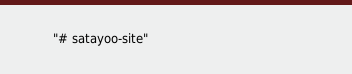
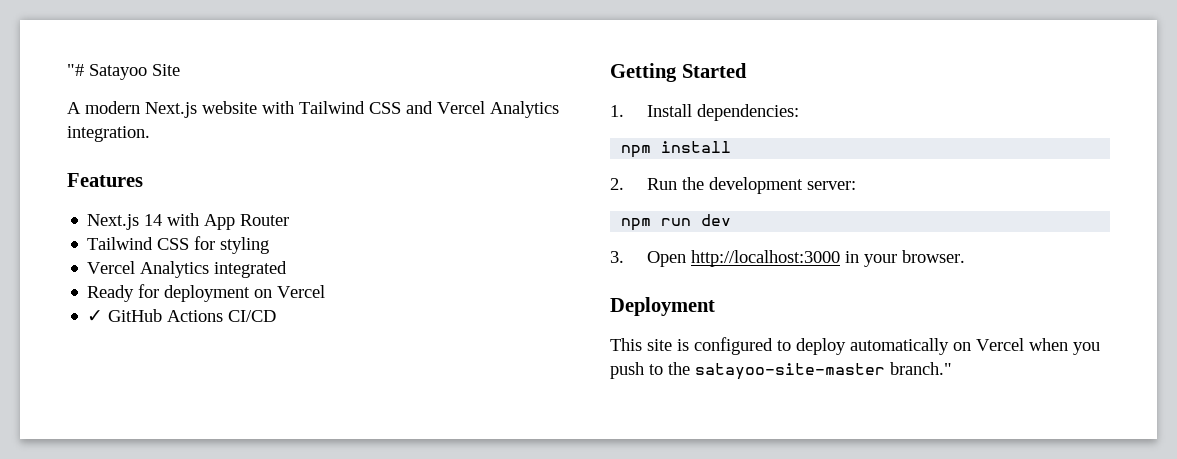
[72,33,148,46] satayoo-site" -> [89,64,180,80] [67,101,559,118] [67,126,150,142] [67,173,143,187] [87,213,290,230] [87,236,270,254] [87,261,288,278] [87,284,326,302] [87,309,277,322] [610,63,747,82] [610,104,799,121] [621,141,732,158] [610,177,856,194] [621,214,732,231] [610,250,965,267] [610,297,715,316] [610,337,1100,355] [610,362,952,380] Satayoo Site // A modern Next.js website with Tailwind CSS and Vercel Analytics integration. // Features // Next.js 14 with App Router // Tailwind CSS for styling // Vercel Analytics integrated // Ready for deployment on Vercel // ✓ GitHub Actions CI/CD // Getting Started // 1. Install dependencies: // npm install // 2. Run the development server: // npm run dev // 3. Open http://localhost:3000 in your browser. // Deployment // This site is configured to deploy automatically on Vercel when you push to the satayoo-site-master branch."

